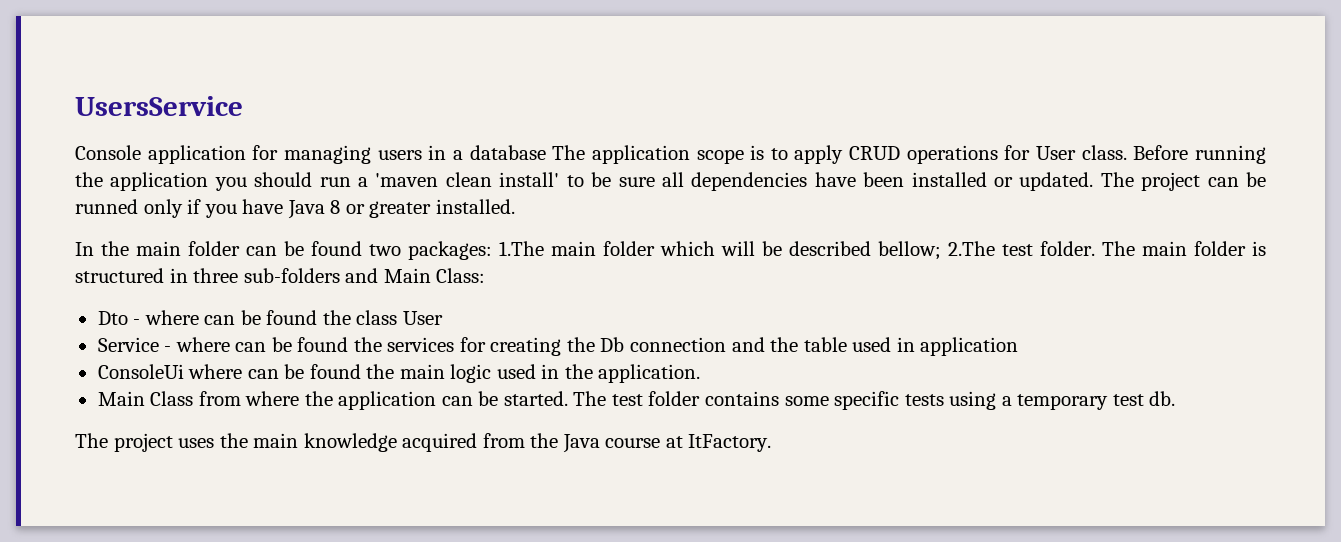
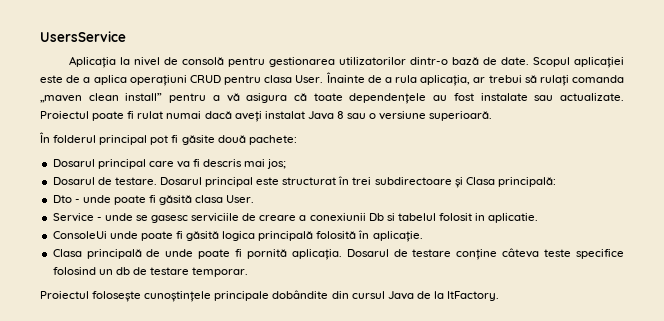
[75,145,1266,164] [75,172,1267,191] [75,199,515,219] [75,241,1266,260] [75,268,486,283] [97,310,443,325] [97,337,1019,356] [97,364,701,383] [97,391,1176,410] [75,433,683,453] Console application for managing users in a database The application scope is to apply CRUD operations for User class. Before running the application you should run a 'maven clean install' to be sure all dependencies have been installed or updated. The project can be runned only if you have Java 8 or greater installed. // In the main folder can be found two packages: 1.The main folder which will be described bellow; 2.The test folder. The main folder is structured in three sub-folders and Main Class: // Dto - where can be found the class User // Service - where can be found the services for creating the Db connection and the table used in application // ConsoleUi where can be found the main logic used in the application. // Main Class from where the application can be started. The test folder contains some specific tests using a temporary test db. // The project uses the main knowledge acquired from the Java course at -> [69,56,625,68] [40,72,625,86] [40,93,624,104] [40,111,493,122] [39,132,297,145] [52,159,287,169] [52,176,556,188] [52,195,255,205] [52,213,539,223] [52,230,423,242] [52,248,625,260] [52,267,249,277] [40,290,444,302] Aplicația la nivel de consolă pentru gestionarea utilizatorilor dintr-o bază de date. Scopul aplicației este de a aplica operațiuni CRUD pentru clasa User. Înainte de a rula aplicația, ar trebui să rulați comanda „maven clean install” pentru a vă asigura că toate dependențele au fost instalate sau actualizate. Proiectul poate fi rulat numai dacă aveți instalat Java 8 sau o versiune superioară. // În folderul principal pot fi găsite două pachete: // Dosarul principal care va fi descris mai jos; // Dosarul de testare. Dosarul principal este structurat în trei subdirectoare și Clasa principală: // Dto - unde poate fi găsită clasa User. // Service - unde se gasesc serviciile de creare a conexiunii Db si tabelul folosit in aplicatie. // ConsoleUi unde poate fi găsită logica principală folosită în aplicație. // Clasa principală de unde poate fi pornită aplicația. Dosarul de testare conține câteva teste specifice folosind un db de testare temporar. // Proiectul folosește cunoștințele principale dobândite din cursul Java de la

